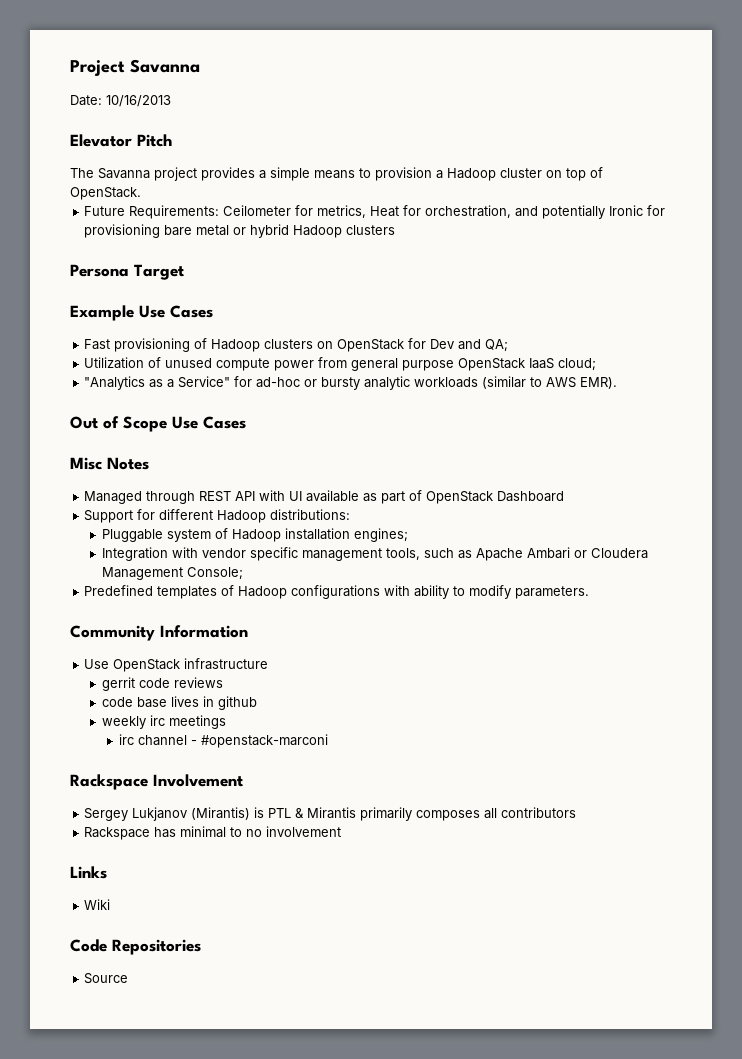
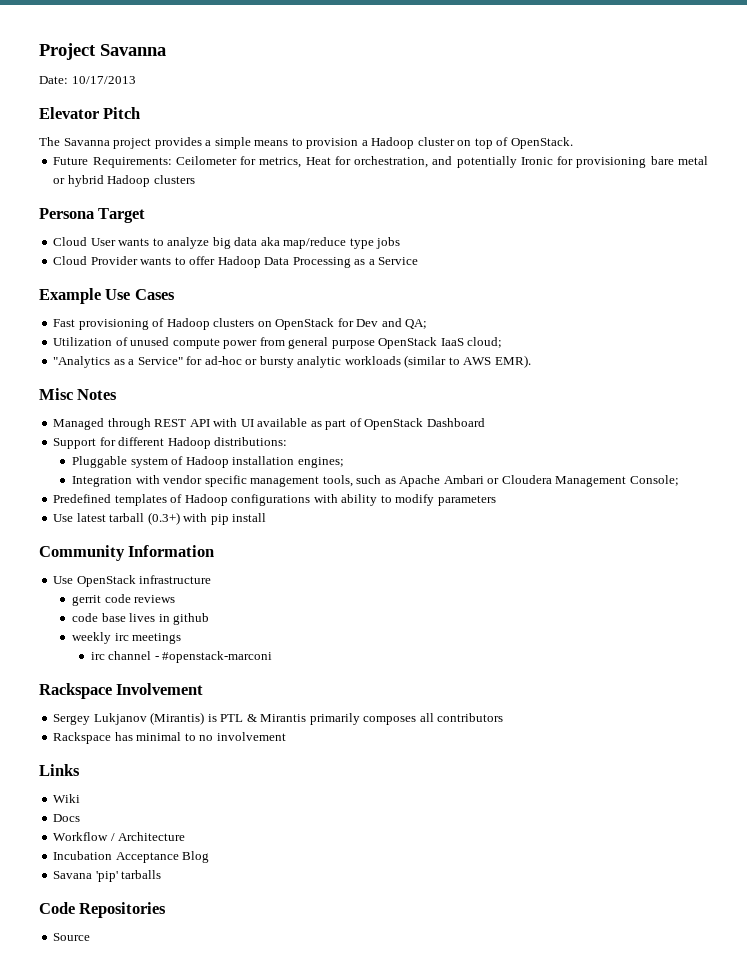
[106,95,171,107] 10/16/2013 -> [71,76,136,84] 10/17/2013
(184, 272) none -> [53,237,401,249] [53,256,419,268] // Cloud User wants to analyze big data aka map/reduce type jobs // Cloud Provider wants to offer Hadoop Data Processing as a Service
[70,416,246,432] // Out of Scope Use Cases -> (531, 361) none
[515,586,590,599] parameters. -> [437,495,496,506] [53,512,267,525] parameters // Use latest tarball (0.3+) with pip install
(111, 904) none -> [53,814,81,822] [53,832,186,841] [53,851,210,863] [53,870,162,882] // Docs // Workflow / Architecture // Incubation Acceptance Blog // Savana 'pip' tarballs

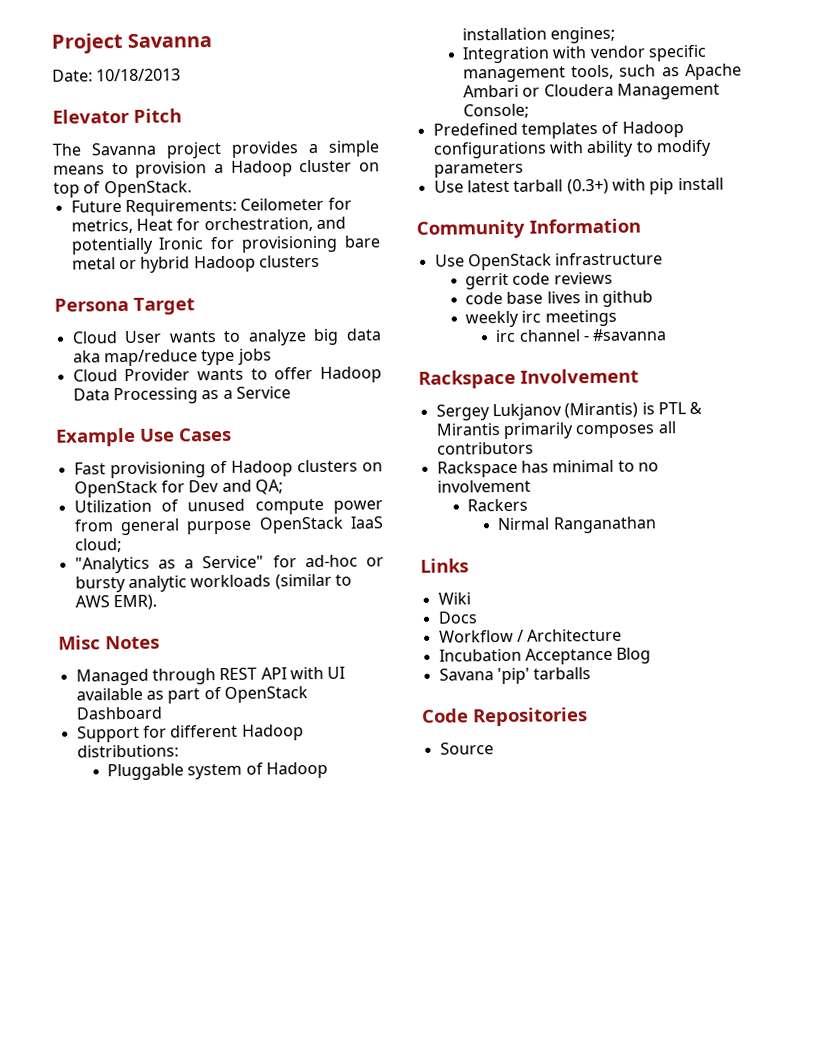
[71,76,136,84] 10/17/2013 -> [96,68,182,82] 10/18/2013
[162,651,273,663] #openstack-marconi -> [592,328,668,342] #savanna
(286, 736) none -> [466,498,528,512] [497,516,657,534] // Rackers // Nirmal Ranganathan

